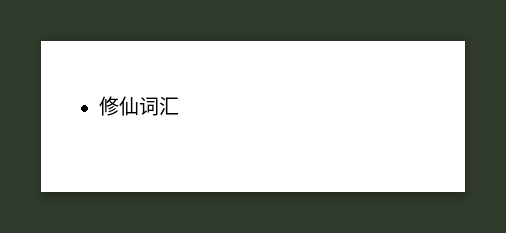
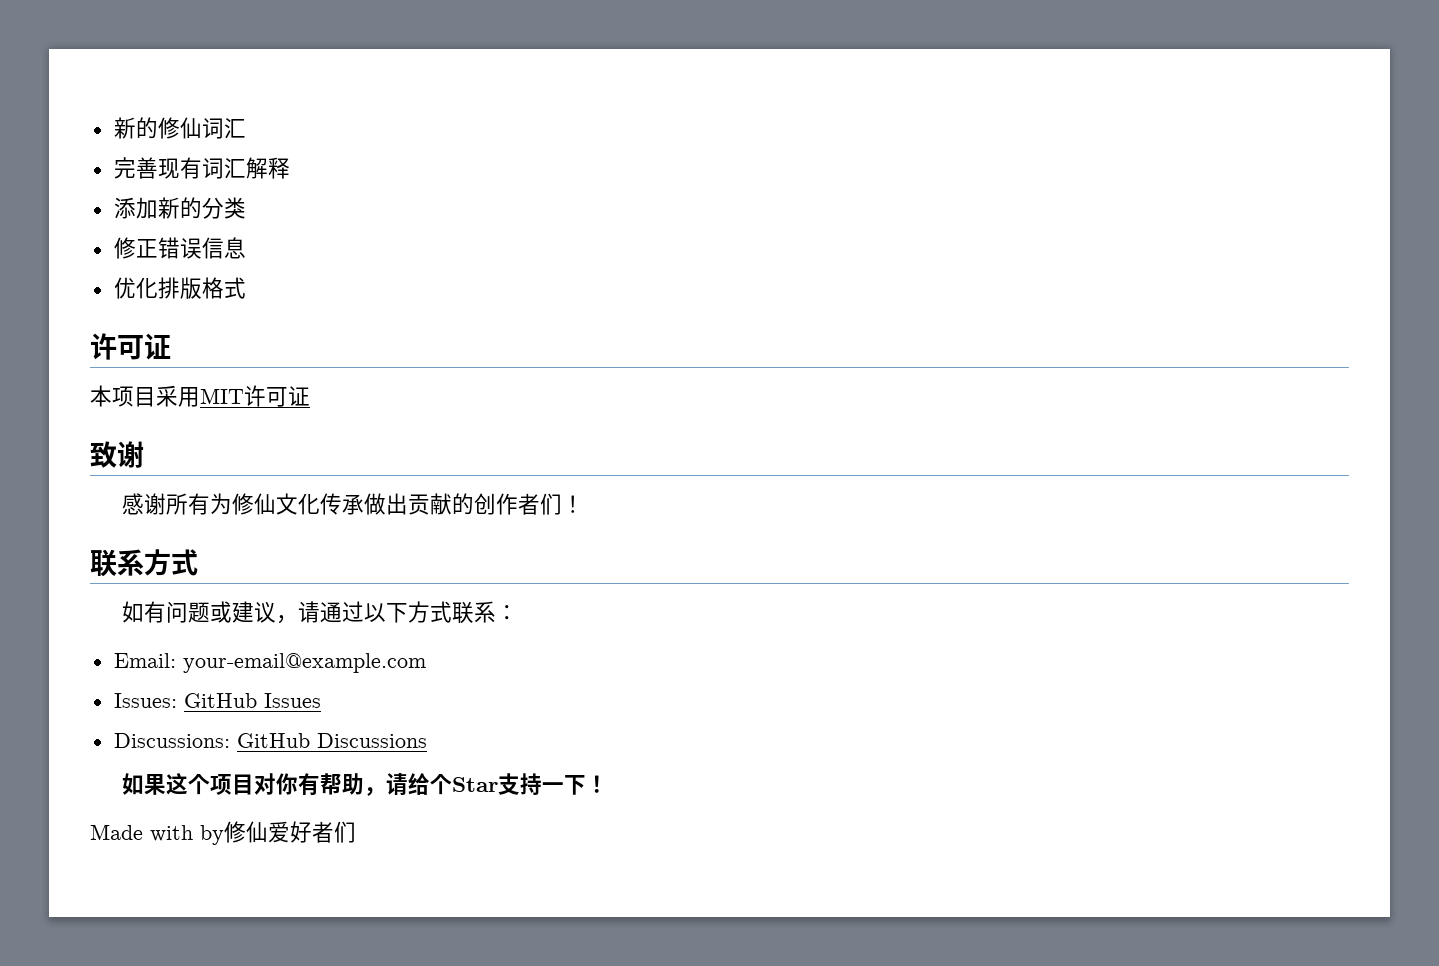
(99, 106) none -> [113,117,158,139] 新的
(179, 106) none -> [113,157,290,179] [113,197,246,219] [113,237,246,259] [113,277,246,299] [90,333,171,360] [90,385,310,407] [90,441,144,468] [122,493,585,515] [90,549,198,577] [122,601,519,624] [113,653,426,673] [113,693,321,708] [113,733,427,748] [122,773,609,796] [90,821,356,845] // 完善现有词汇解释 // 添加新的分类 // 修正错误信息 // 优化排版格式 // 许可证 // 本项目采用MIT许可证 // 致谢 // 感谢所有为修仙文化传承做出贡献的创作者们！ // 联系方式 // 如有问题或建议，请通过以下方式联系： // Email: your-email@example.com // Issues: GitHub Issues // Discussions: GitHub Discussions // 如果这个项目对你有帮助，请给个Star支持一下！ // Made with by修仙爱好者们

